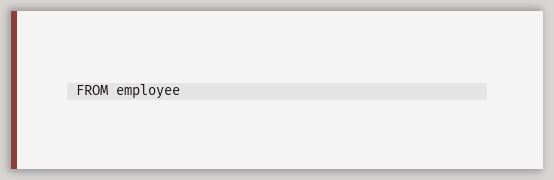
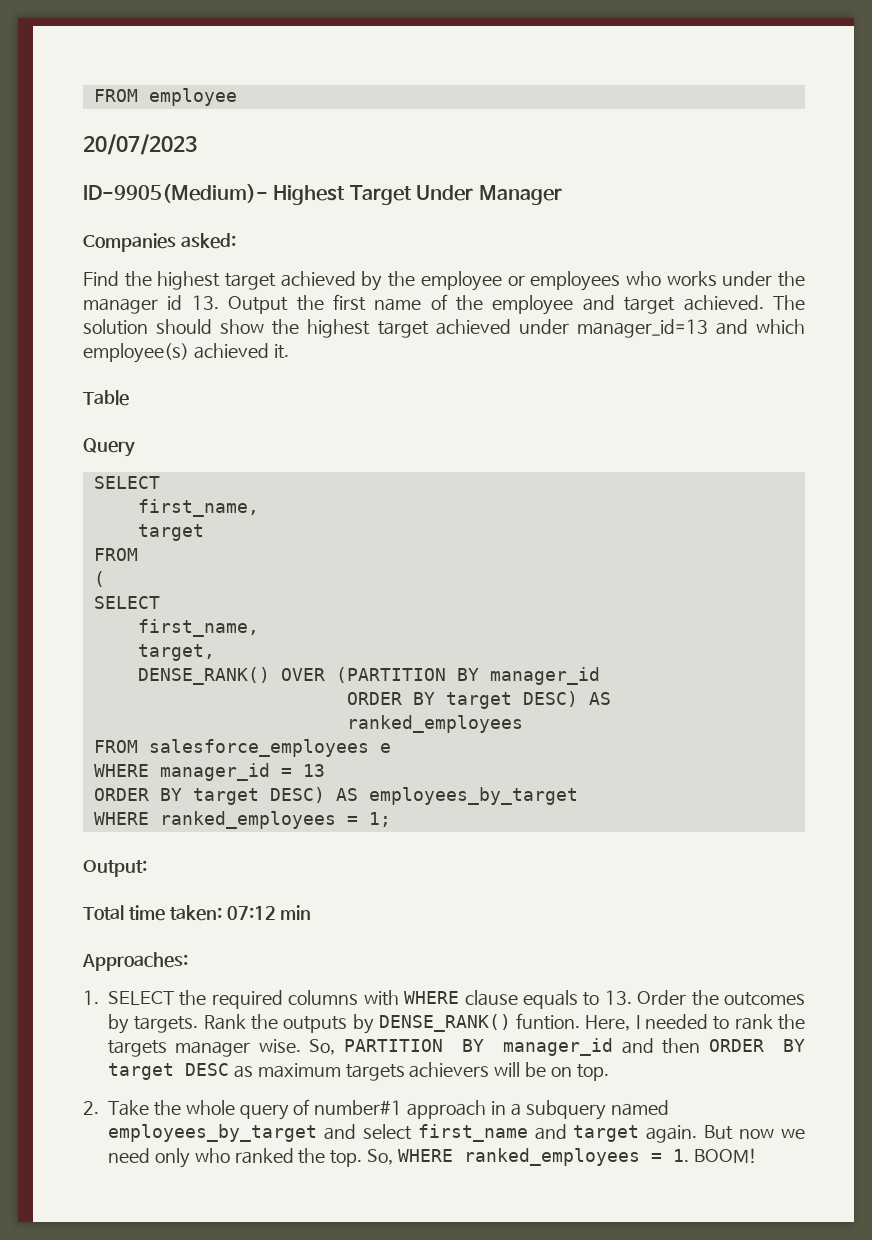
(180, 91) none -> [83,134,197,155] [83,184,562,205] [83,233,236,252] [83,271,806,291] [83,294,805,315] [83,319,805,338] [83,343,289,363] [83,390,129,406] [83,438,135,457] [93,476,160,489] [137,499,259,517] [137,524,204,541] [93,548,138,561] [93,571,105,587] [93,596,160,609] [137,619,259,637] [137,644,215,661] [137,667,600,685] [346,691,611,709] [346,715,523,733] [93,739,391,757] [93,763,325,781] [93,787,578,805] [93,811,391,829] [83,860,147,877] [83,905,312,921] [82,952,188,971] [83,990,805,1009] [108,1013,806,1034] [108,1038,805,1057] [108,1062,609,1081] [83,1099,669,1120] [108,1124,805,1143] [108,1148,757,1168] // 20/07/2023 // ID-9905(Medium)- Highest Target Under Manager // Companies asked: // Find the highest target achieved by the employee or employees who works under the manager id 13. Output the first name of the employee and target achieved. The solution should show the highest target achieved under manager_id=13 and which employee(s) achieved it. // Table // Query // SELECT // first_name, // target // FROM // ( // SELECT // first_name, // target, // DENSE_RANK() OVER (PARTITION BY manager_id // ORDER BY target DESC) AS ranked_employees // FROM salesforce_employees e // WHERE manager_id = 13 // ORDER BY target DESC) AS employees_by_target // WHERE ranked_employees = 1; // Output: // Total time taken: 07:12 min // Approaches: // 1. SELECT the required columns with WHERE clause equals to 13. Order the outcomes by targets. Rank the outputs by DENSE_RANK() funtion. Here, I needed to rank the targets manager wise. So, PARTITION BY manager_id and then ORDER BY target DESC as maximum targets achievers will be on top. // 2. Take the whole query of number#1 approach in a subquery named employees_by_target and select first_name and target again. But now we need only who ranked the top. So, WHERE ranked_employees = 1. BOOM!

